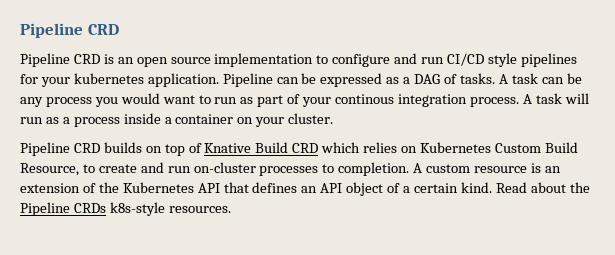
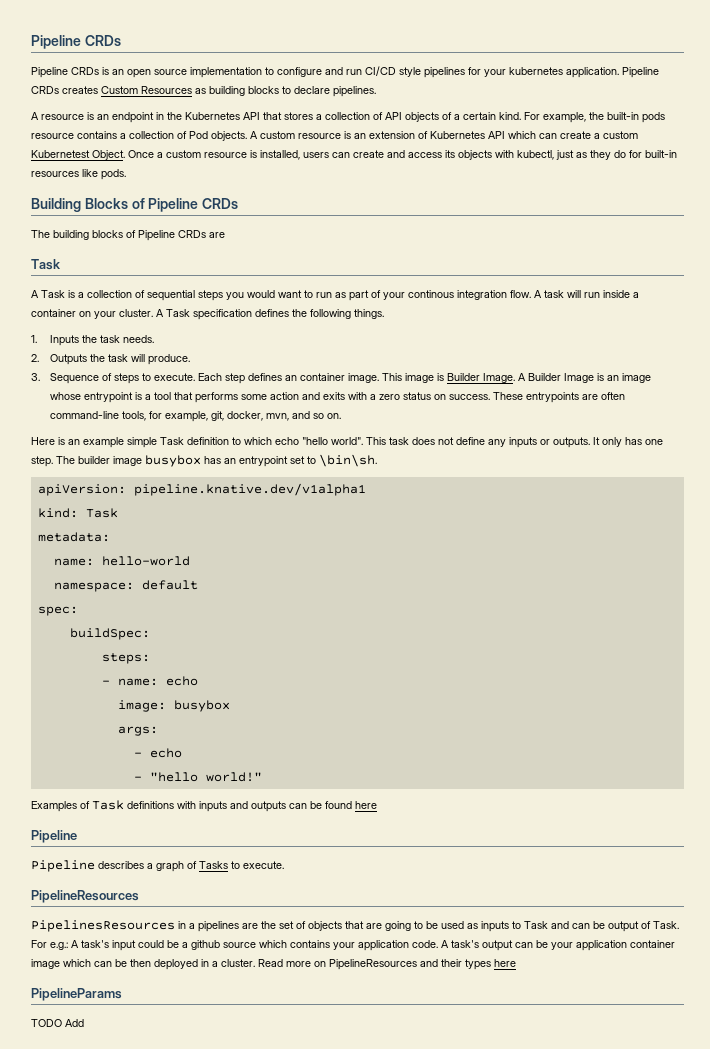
[20,23,119,38] [20,53,100,67] Pipeline CRD // Pipeline CRD -> [31,35,121,49] [31,67,99,78] Pipeline CRDs // Pipeline CRDs
[276,73,582,87] [20,97,92,107] can be expressed as a DAG of tasks. A task can be any process -> [31,86,376,97] [31,112,665,123] [31,131,638,141] [31,150,677,160] [31,169,126,180] [31,198,239,212] [31,230,225,241] [31,259,61,270] [31,290,223,301] CRDs creates Custom Resources as building blocks to declare pipelines. // A resource is an endpoint in the Kubernetes API that stores a collection of API objects of a certain kind. For example, the built-in pods resource contains a collection of Pod objects. A custom resource is an extension of Kubernetes API which can create a custom Kubernetest Object. Once a custom resource is installed, users can create and access its objects with kubectl, just as they do for built-in resources like pods. // Building Blocks of Pipeline CRDs // The building blocks of Pipeline CRDs are // Task // A Task is a collection of sequential steps
[469,97,519,107] process. -> [510,290,531,298] flow.
[45,117,120,127] as a process -> (600, 295) none
[20,142,578,156] [20,162,561,176] [20,182,590,196] [20,202,231,216] // Pipeline CRD builds on top of Knative Build CRD which relies on Kubernetes Custom Build Resource, to create and run on-cluster processes to completion. A custom resource is an extension of the Kubernetes API that defines an API object of a certain kind. Read about the Pipeline CRDs k8s-style resources. -> [156,309,384,320] [31,335,155,346] [31,354,191,365] [31,373,652,384] [50,392,626,403] [50,411,342,422] [31,437,663,448] [31,454,377,467] [37,483,366,496] [37,508,118,518] [37,532,110,542] [53,556,190,566] [53,580,198,592] [37,606,78,616] [69,628,150,640] [101,653,150,664] [101,676,198,686] [117,700,230,712] [117,726,158,736] [133,748,182,758] [133,772,262,782] [31,800,377,812] [31,830,77,843] [31,860,284,872] [31,890,139,903] [31,920,679,932] [31,940,675,951] [31,959,516,970] [31,988,122,1001] [31,1019,84,1027] A Task specification defines the following things. // 1. Inputs the task needs. // 2. Outputs the task will produce. // 3. Sequence of steps to execute. Each step defines an container image. This image is Builder Image. A Builder Image is an image whose entrypoint is a tool that performs some action and exits with a zero status on success. These entrypoints are often command-line tools, for example, git, docker, mvn, and so on. // Here is an example simple Task definition to which echo "hello world". This task does not define any inputs or outputs. It only has one step. The builder image busybox has an entrypoint set to \bin\sh. // apiVersion: pipeline.knative.dev/v1alpha1 // kind: Task // metadata: // name: hello-world // namespace: default // spec: // buildSpec: // steps: // - name: echo // image: busybox // args: // - echo // - "hello world!" // Examples of Task definitions with inputs and outputs can be found here // Pipeline // Pipeline describes a graph of Tasks to execute. // PipelineResources // PipelinesResources in a pipelines are the set of objects that are going to be used as inputs to Task and can be output of Task. For e.g.: A task's input could be a github source which contains your application code. A task's output can be your application container image which can be then deployed in a cluster. Read more on PipelineResources and their types here // PipelineParams // TODO Add

